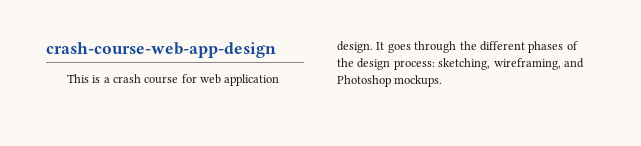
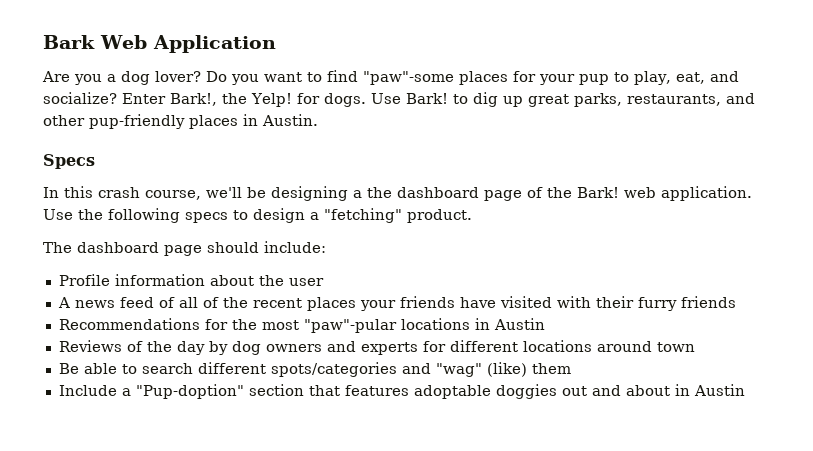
[46,42,276,58] [66,74,280,86] [337,41,578,53] [337,58,584,70] [337,75,443,87] crash-course-web-app-design // This is a crash course for web application design. It goes through the different phases of the design process: sketching, wireframing, and Photoshop mockups. -> [43,35,276,53] [42,70,739,85] [43,92,755,107] [43,114,318,129] [43,154,95,169] [43,186,752,201] [43,208,472,223] [43,241,326,256] [58,274,324,286] [57,296,736,311] [58,318,545,333] [58,340,695,355] [58,362,571,377] [58,384,745,399] Bark Web Application // Are you a dog lover? Do you want to find "paw"-some places for your pup to play, eat, and socialize? Enter Bark!, the Yelp! for dogs. Use Bark! to dig up great parks, restaurants, and other pup-friendly places in Austin. // Specs // In this crash course, we'll be designing a the dashboard page of the Bark! web application. Use the following specs to design a "fetching" product. // The dashboard page should include: // Profile information about the user // A news feed of all of the recent places your friends have visited with their furry friends // Recommendations for the most "paw"-pular locations in Austin // Reviews of the day by dog owners and experts for different locations around town // Be able to search different spots/categories and "wag" (like) them // Include a "Pup-doption" section that features adoptable doggies out and about in Austin

